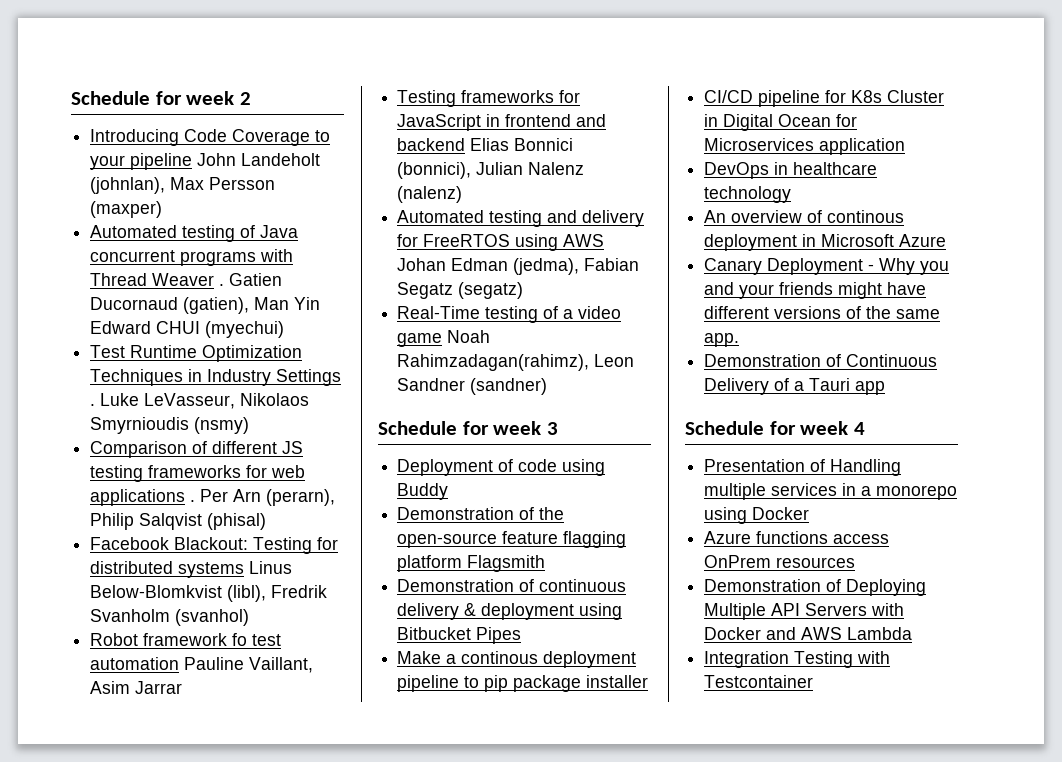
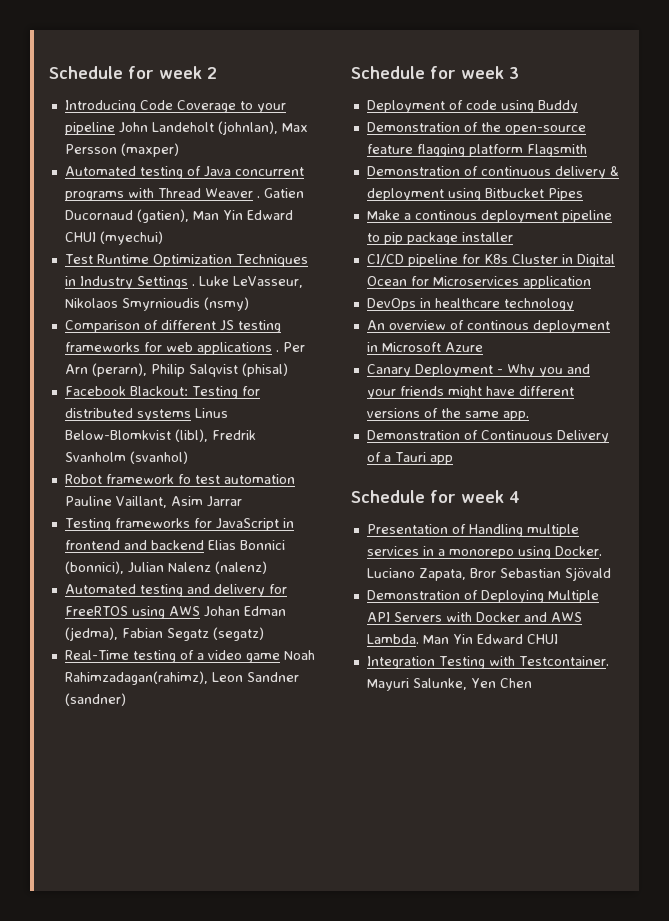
[752,507,810,520] [704,531,890,544] [704,555,856,568] Docker // Azure functions access OnPrem resources -> [554,546,602,556] [366,567,611,581] Docker. Luciano Zapata, Bror Sebastian Sjövald
[847,627,913,640] [704,651,891,668] [704,675,814,688] Lambda // Integration Testing with Testcontainer -> [366,634,558,644] [366,656,609,669] [366,678,532,691] Lambda. Man Yin Edward CHUI // Integration Testing with Testcontainer. Mayuri Salunke, Yen Chen

